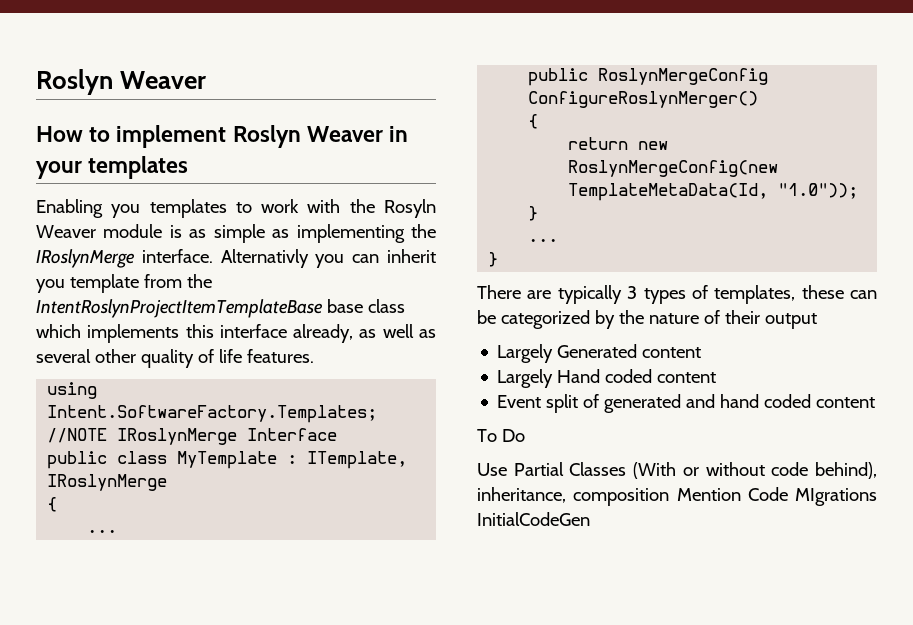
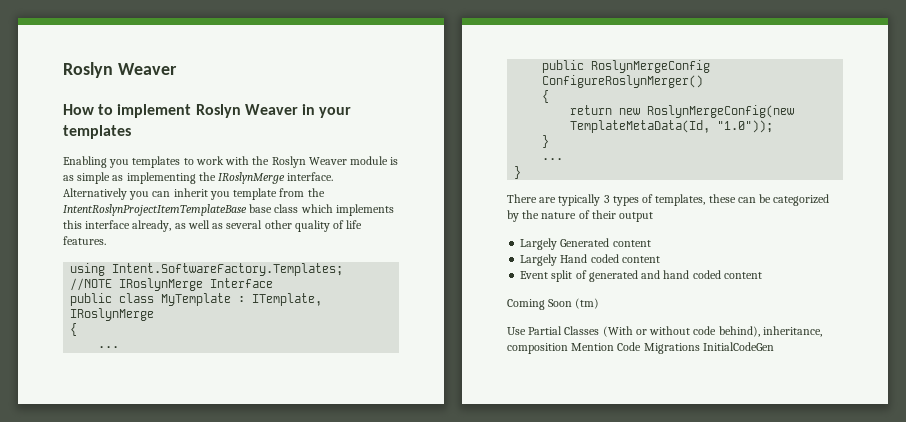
[383,199,436,218] Rosyln -> [271,156,306,168] Roslyn
[220,249,309,268] Alternativly -> [63,188,127,200] Alternatively
[477,429,525,442] To Do -> [507,298,600,310] Coming Soon (tm)
[795,488,877,506] MIgrations -> [643,343,700,354] Migrations

